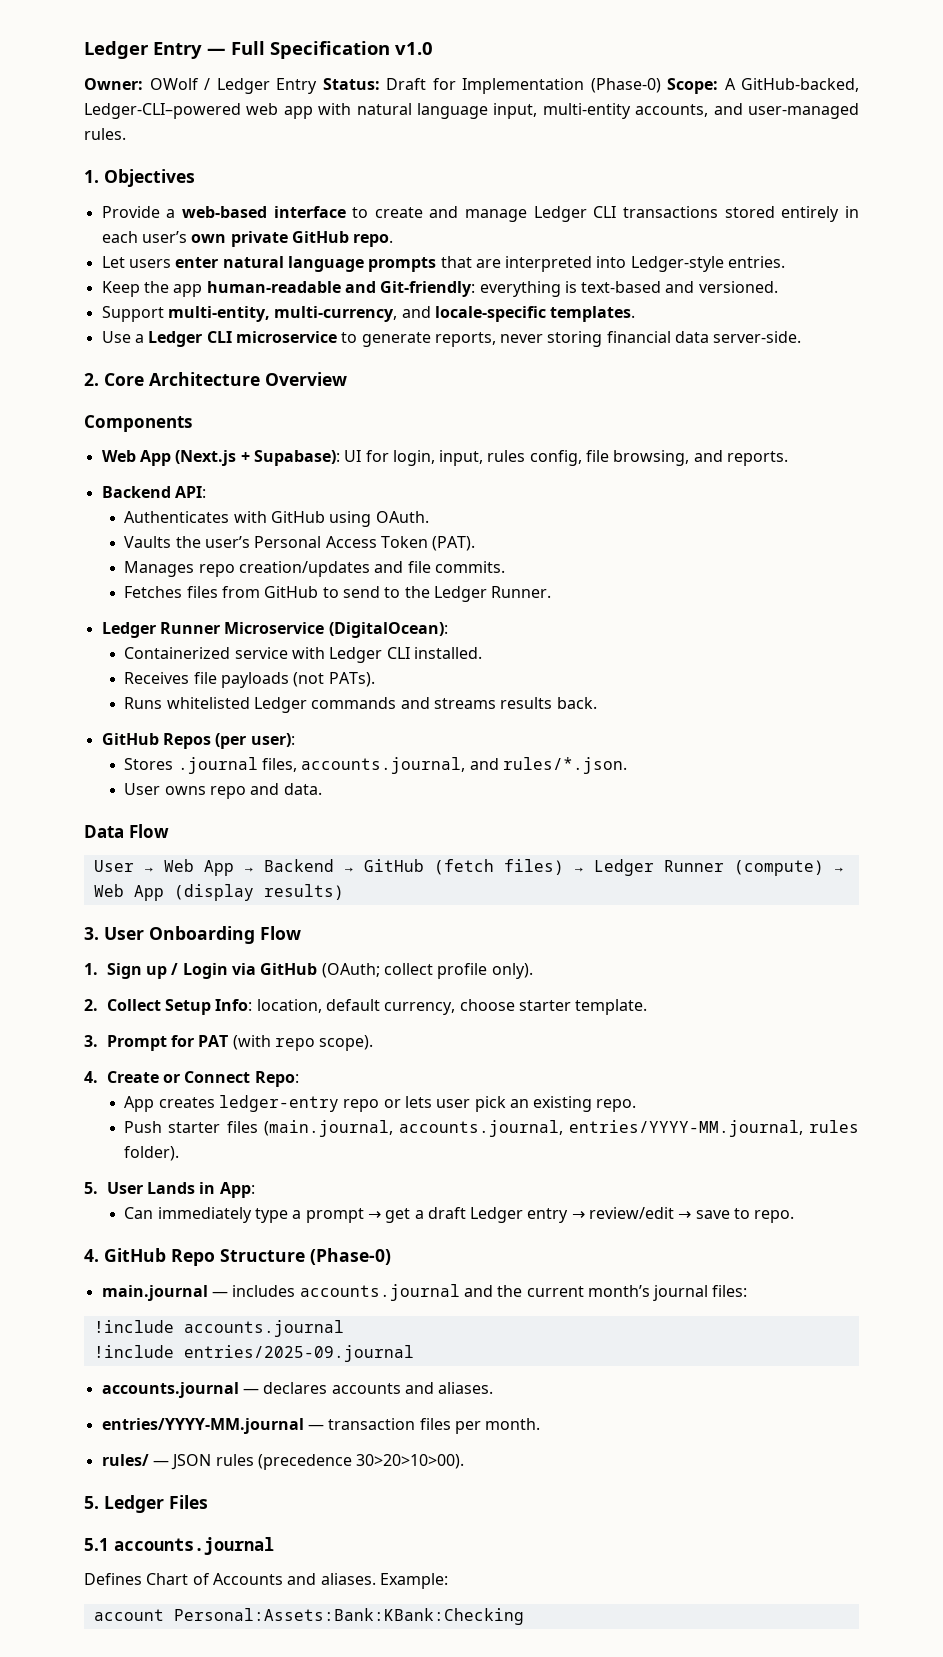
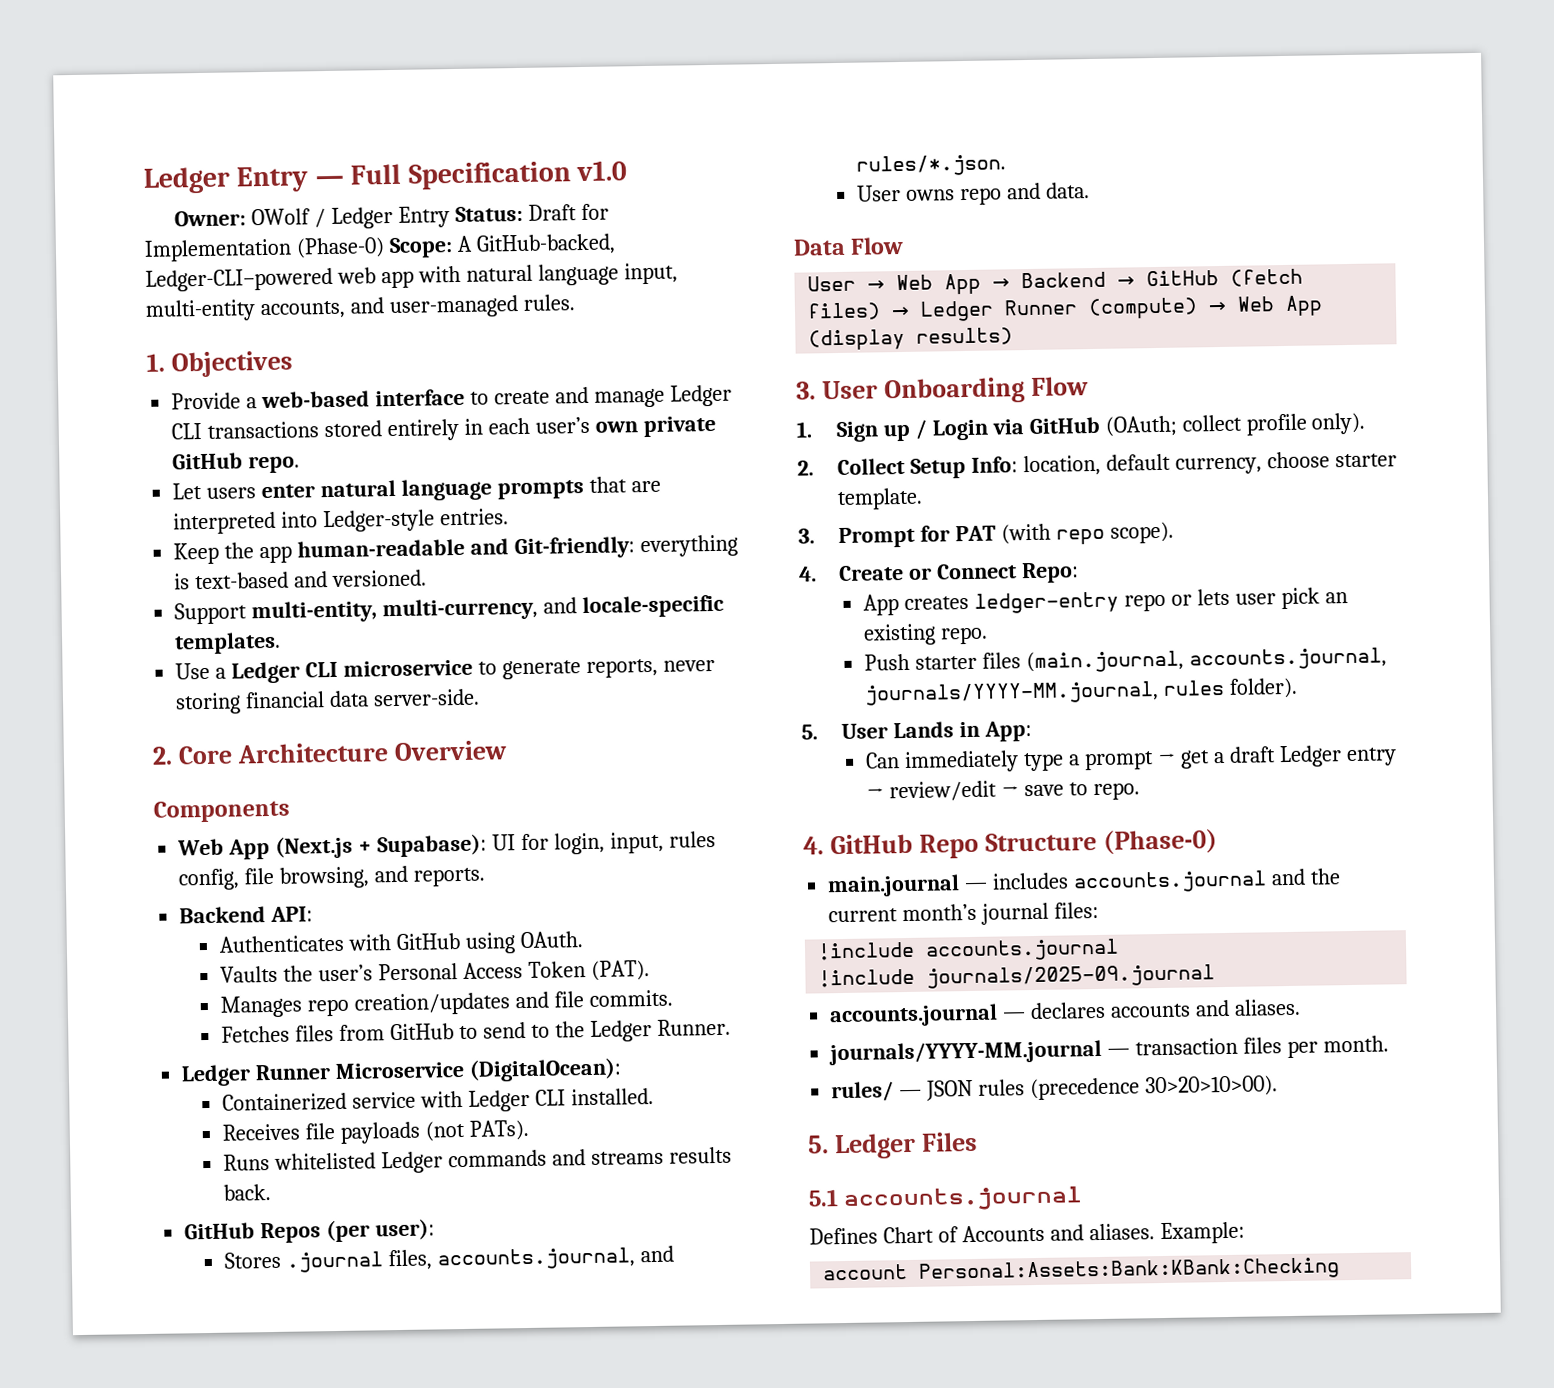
[568,1120,803,1137] entries/YYYY-MM.journal, -> [864,681,1160,706] journals/YYYY-MM.journal,
[183,1345,414,1362] entries/2025-09.journal -> [926,964,1216,989] journals/2025-09.journal
[101,1418,304,1434] entries/YYYY-MM.journal -> [828,1039,1103,1066] journals/YYYY-MM.journal

